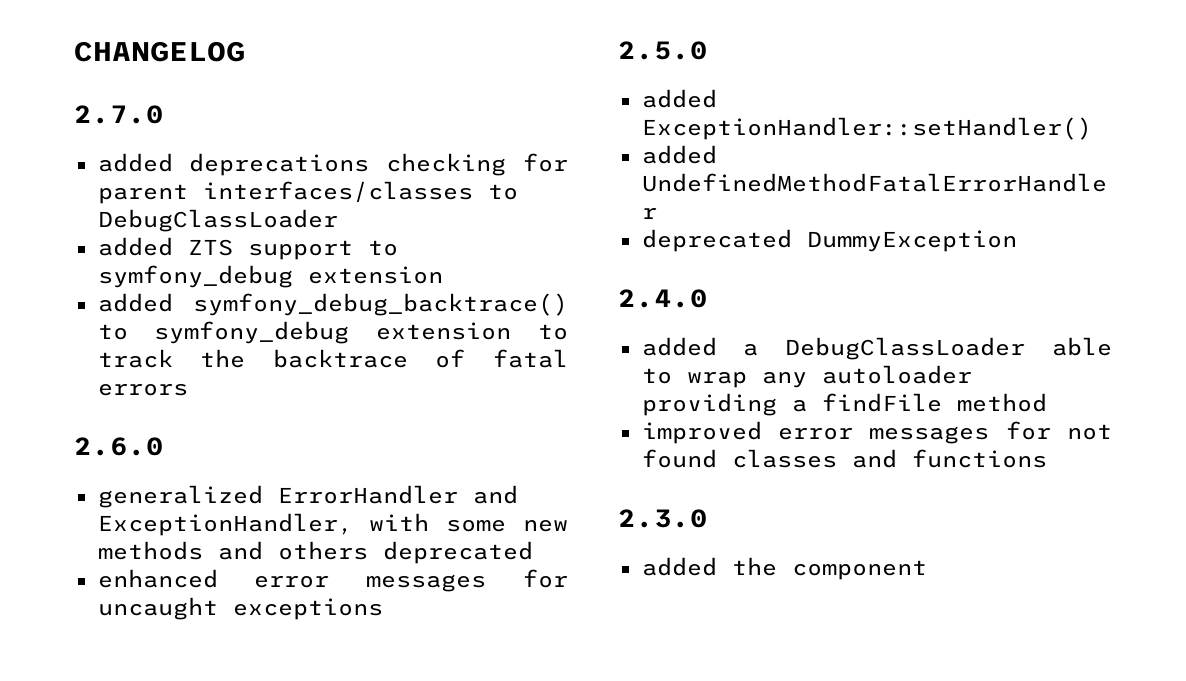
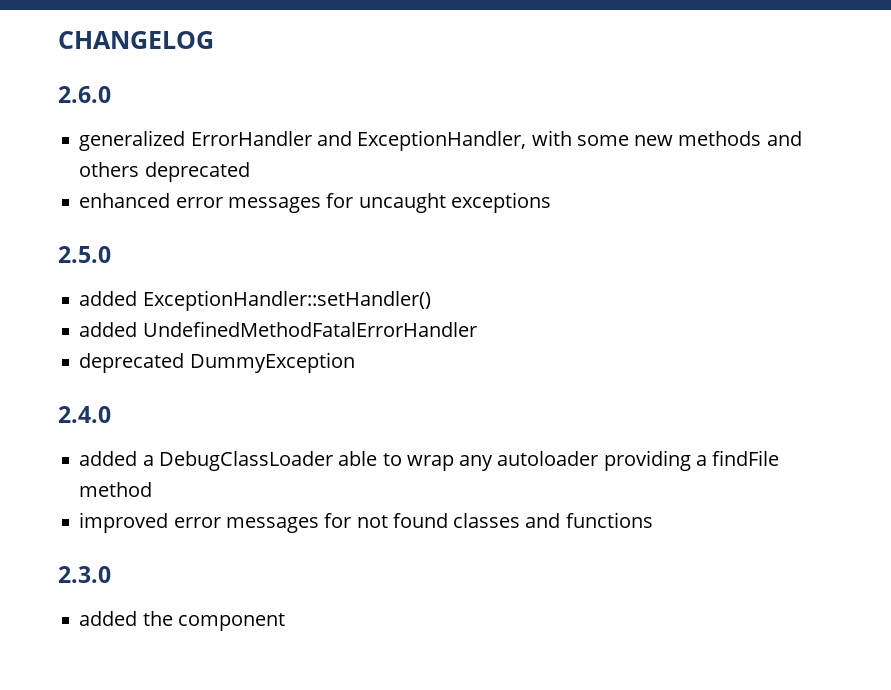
[74,105,164,124] [97,153,568,176] [97,181,518,204] [97,209,338,232] [97,237,398,260] [97,265,443,288] [97,293,568,316] [97,321,568,344] [97,349,568,368] [97,383,188,396] // 2.7.0 // added deprecations checking for parent interfaces/classes to DebugClassLoader // added ZTS support to symfony_debug extension // added symfony_debug_backtrace() to symfony_debug extension to track the backtrace of fatal errors -> (214, 40) none

